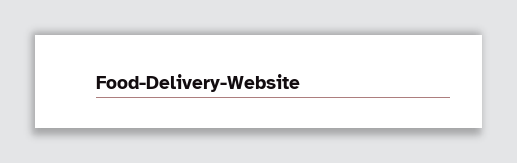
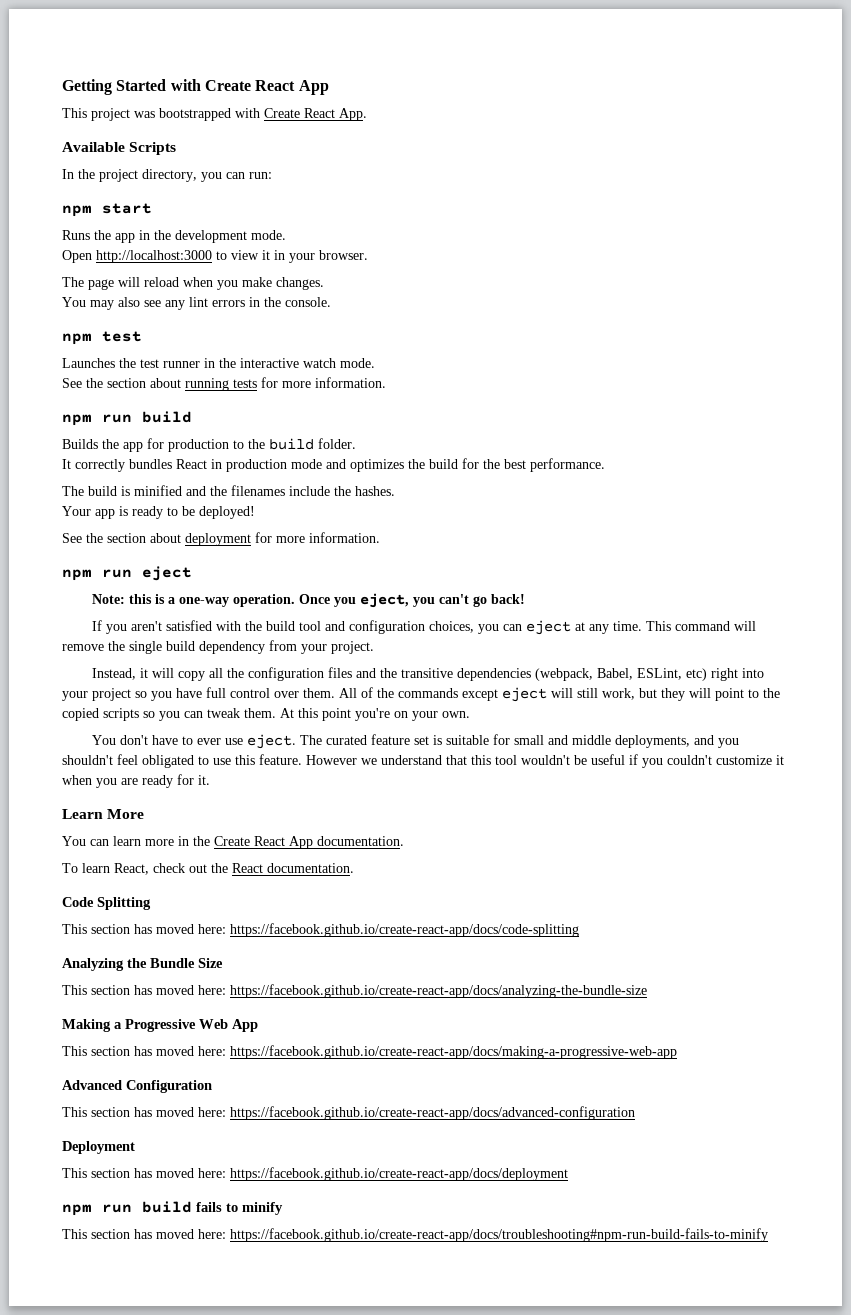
[96,74,300,92] Food-Delivery-Website -> [62,79,329,95] [62,108,367,121] [62,142,177,155] [62,169,272,182] [62,203,152,217] [62,230,286,243] [62,250,368,263] [62,277,324,290] [62,297,331,310] [62,331,142,345] [62,358,375,368] [62,377,386,391] [62,411,192,426] [62,438,356,452] [62,458,605,472] [62,485,395,496] [62,506,255,519] [62,532,380,546] [62,566,192,581] [92,593,526,608] [92,620,757,635] [62,640,374,654] [92,667,765,681] [62,687,780,702] [62,708,470,721] [92,734,740,749] [62,754,784,768] [62,774,210,788] [62,809,145,819] [62,836,404,849] [62,863,354,875] [62,897,151,910] [62,923,579,937] [62,958,223,971] [62,984,647,998] [62,1019,258,1032] [62,1045,677,1059] [62,1080,212,1093] [62,1106,635,1120] [62,1141,135,1154] [62,1167,568,1181] [62,1201,283,1216] [62,1228,768,1242] Getting Started with Create React App // This project was bootstrapped with Create React App. // Available Scripts // In the project directory, you can run: // npm start // Runs the app in the development mode. // Open http://localhost:3000 to view it in your browser. // The page will reload when you make changes. // You may also see any lint errors in the console. // npm test // Launches the test runner in the interactive watch mode. // See the section about running tests for more information. // npm run build // Builds the app for production to the build folder. // It correctly bundles React in production mode and optimizes the build for the best performance. // The build is minified and the filenames include the hashes. // Your app is ready to be deployed! // See the section about deployment for more information. // npm run eject // Note: this is a one-way operation. Once you eject, you can't go back! // If you aren't satisfied with the build tool and configuration choices, you can eject at any time. This command will remove the single build dependency from your project. // Instead, it will copy all the configuration files and the transitive dependencies (webpack, Babel, ESLint, etc) right into your project so you have full control over them. All of the commands except eject will still work, but they will point to the copied scripts so you can tweak them. At this point you're on your own. // You don't have to ever use eject. The curated feature set is suitable for small and middle deployments, and you shouldn't feel obligated to use this feature. However we understand that this tool wouldn't be useful if you couldn't customize it when you are ready for it. // Learn More // You can learn more in the Create React App documentation. // To learn React, check out the React documentation. // Code Splitting // This section has moved here: https://facebook.github.io/create-react-app/docs/code-splitting // Analyzing the Bundle Size // This section has moved here: https://facebook.github.io/create-react-app/docs/analyzing-the-bundle-size // Making a Progressive Web App // This section has moved here: https://facebook.github.io/create-react-app/docs/making-a-progressive-web-app // Advanced Configuration // This section has moved here: https://facebook.github.io/create-react-app/docs/advanced-configuration // Deployment // This section has moved here: https://facebook.github.io/create-react-app/docs/deployment // npm run build fails to minify // This section has moved here: https://facebook.github.io/create-react-app/docs/troubleshooting#npm-run-build-fails-to-minify

